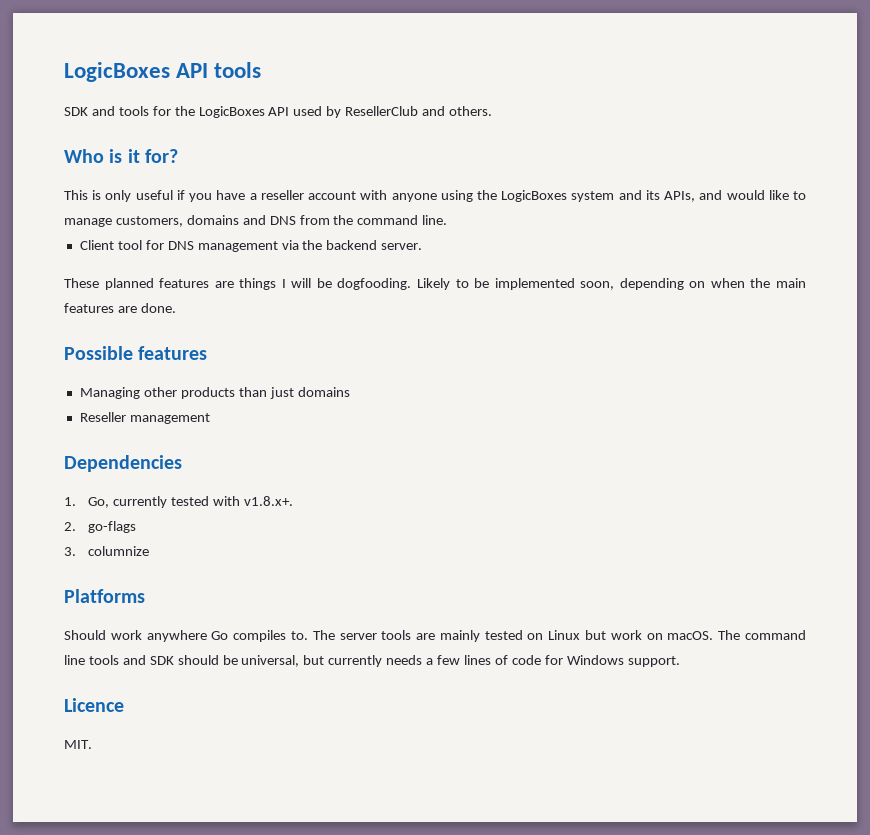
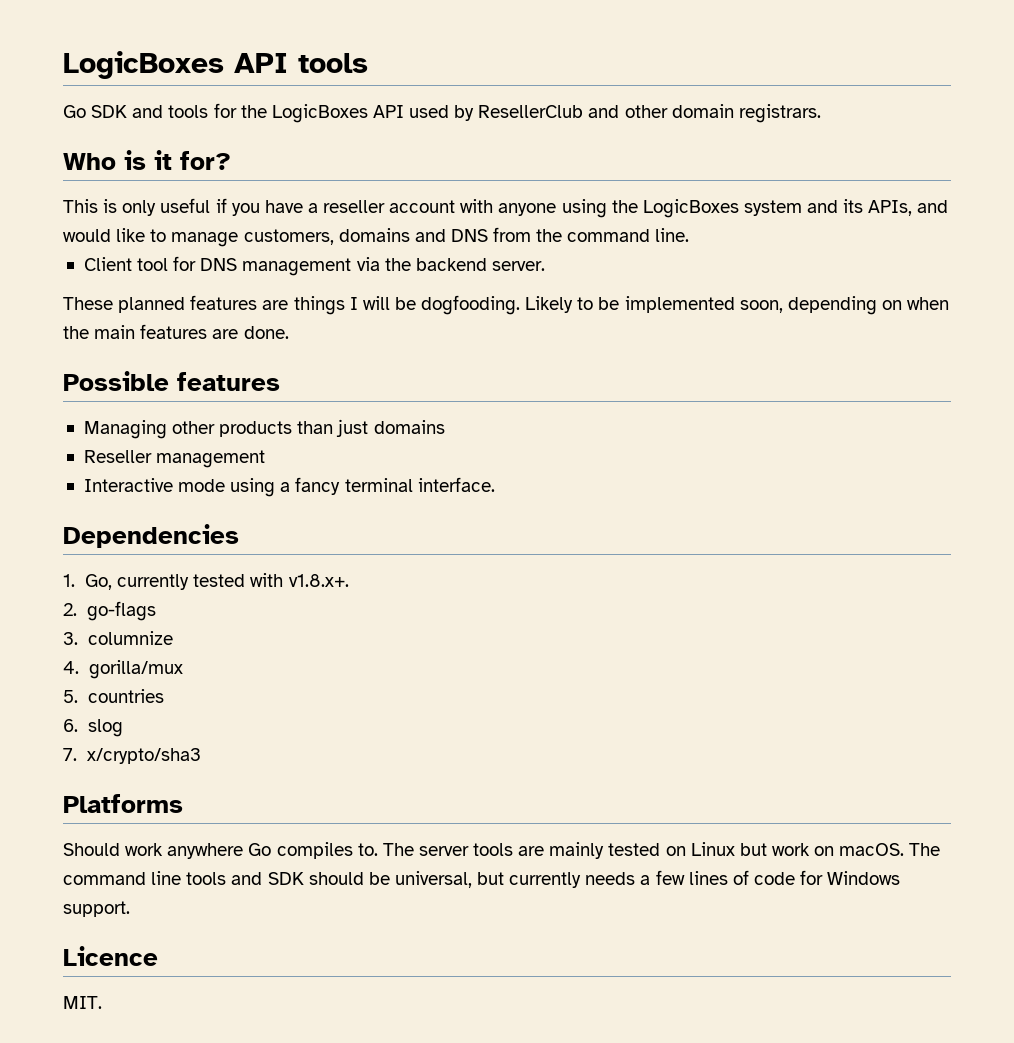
(262, 70) none -> [63,105,86,118] Go
[449,106,493,116] others. -> [624,104,821,123] other domain registrars.
(210, 418) none -> [83,477,495,497] // Interactive mode using a fancy terminal interface.
(149, 551) none -> [63,660,183,679] [63,689,164,703] [63,719,123,737] [63,748,201,764] // 4. gorilla/mux // 5. countries // 6. slog // 7. x/crypto/sha3

